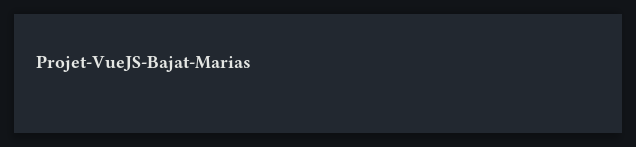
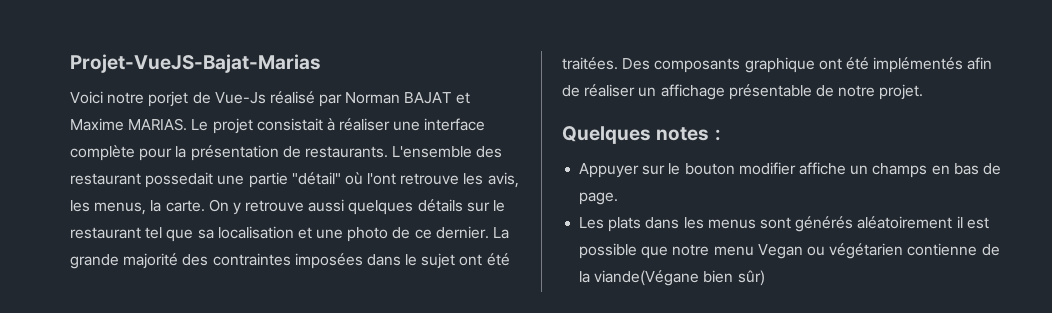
(251, 63) none -> [70,91,470,107] [70,118,486,134] [70,145,503,161] [70,172,519,188] [70,199,506,215] [70,226,510,242] [70,253,510,269] [562,57,993,73] [562,84,924,100] [562,126,721,144] [579,162,1001,178] [579,192,619,205] [579,216,989,232] [579,243,1000,259] [579,270,765,286] // Voici notre porjet de Vue-Js réalisé par Norman BAJAT et Maxime MARIAS. Le projet consistait à réaliser une interface complète pour la présentation de restaurants. L'ensemble des restaurant possedait une partie "détail" où l'ont retrouve les avis, les menus, la carte. On y retrouve aussi quelques détails sur le restaurant tel que sa localisation et une photo de ce dernier. La grande majorité des contraintes imposées dans le sujet ont été traitées. Des composants graphique ont été implémentés afin de réaliser un affichage présentable de notre projet. // Quelques notes : // Appuyer sur le bouton modifier affiche un champs en bas de page. // Les plats dans les menus sont générés aléatoirement il est possible que notre menu Vegan ou végétarien contienne de la viande(Végane bien sûr)

